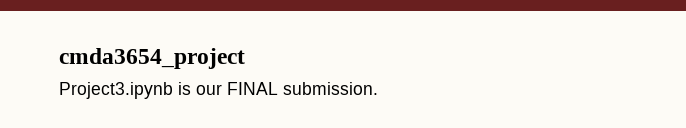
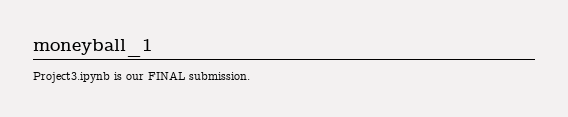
[59,48,245,69] cmda3654_project -> [33,39,152,57] moneyball_1

